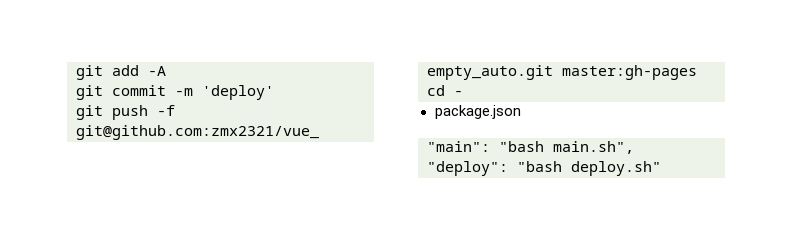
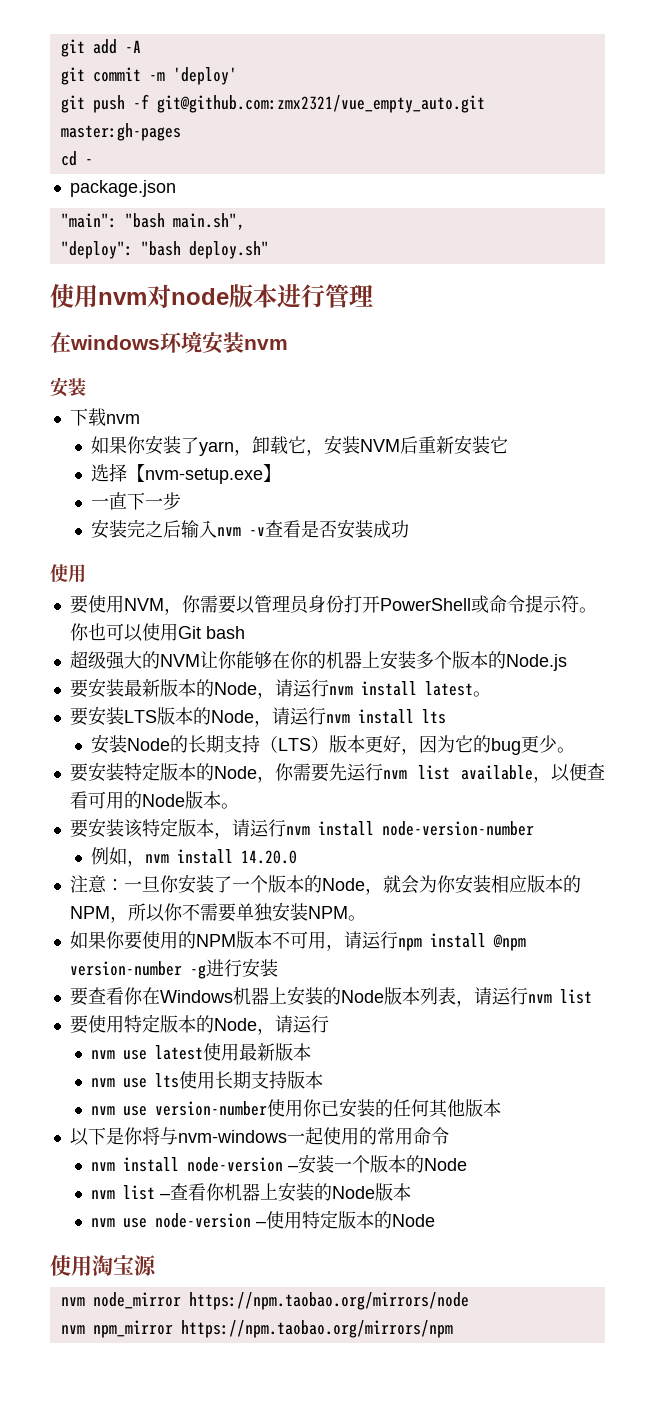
(661, 168) none -> [50,283,373,308] [50,332,288,354] [50,377,86,397] [69,408,140,426] [91,435,509,456] [91,463,282,484] [91,492,182,510] [91,519,410,539] [50,564,86,583] [69,595,597,615] [69,623,245,642] [69,650,567,671] [69,678,491,699] [69,706,446,727] [91,734,576,755] [69,762,605,783] [69,791,239,809] [69,818,534,839] [91,847,298,867] [69,874,581,895] [69,902,366,923] [69,931,526,951] [69,958,278,979] [69,986,592,1007] [69,1014,329,1035] [91,1043,312,1061] [91,1071,324,1089] [91,1098,502,1118] [69,1127,449,1146] [91,1154,468,1174] [91,1182,412,1202] [91,1210,436,1229] [50,1255,157,1276] [60,1292,469,1310] [60,1320,453,1338] // 使用nvm对node版本进行管理 // 在windows环境安装nvm // 安装 // 下载nvm // 如果你安装了yarn，卸载它，安装NVM后重新安装它 // 选择【nvm-setup.exe】 // 一直下一步 // 安装完之后输入nvm -v查看是否安装成功 // 使用 // 要使用NVM，你需要以管理员身份打开PowerShell或命令提示符。你也可以使用Git bash // 超级强大的NVM让你能够在你的机器上安装多个版本的Node.js // 要安装最新版本的Node，请运行nvm install latest。 // 要安装LTS版本的Node，请运行nvm install lts // 安装Node的长期支持（LTS）版本更好，因为它的bug更少。 // 要安装特定版本的Node，你需要先运行nvm list available，以便查看可用的Node版本。 // 要安装该特定版本，请运行nvm install node-version-number // 例如，nvm install 14.20.0 // 注意：一旦你安装了一个版本的Node，就会为你安装相应版本的NPM，所以你不需要单独安装NPM。 // 如果你要使用的NPM版本不可用，请运行npm install @npm version-number -g进行安装 // 要查看你在Windows机器上安装的Node版本列表，请运行nvm list // 要使用特定版本的Node，请运行 // nvm use latest使用最新版本 // nvm use lts使用长期支持版本 // nvm use version-number使用你已安装的任何其他版本 // 以下是你将与nvm-windows一起使用的常用命令 // nvm install node-version –安装一个版本的Node // nvm list –查看你机器上安装的Node版本 // nvm use node-version –使用特定版本的Node // 使用淘宝源 // nvm node_mirror https://npm.taobao.org/mirrors/node // nvm npm_mirror https://npm.taobao.org/mirrors/npm

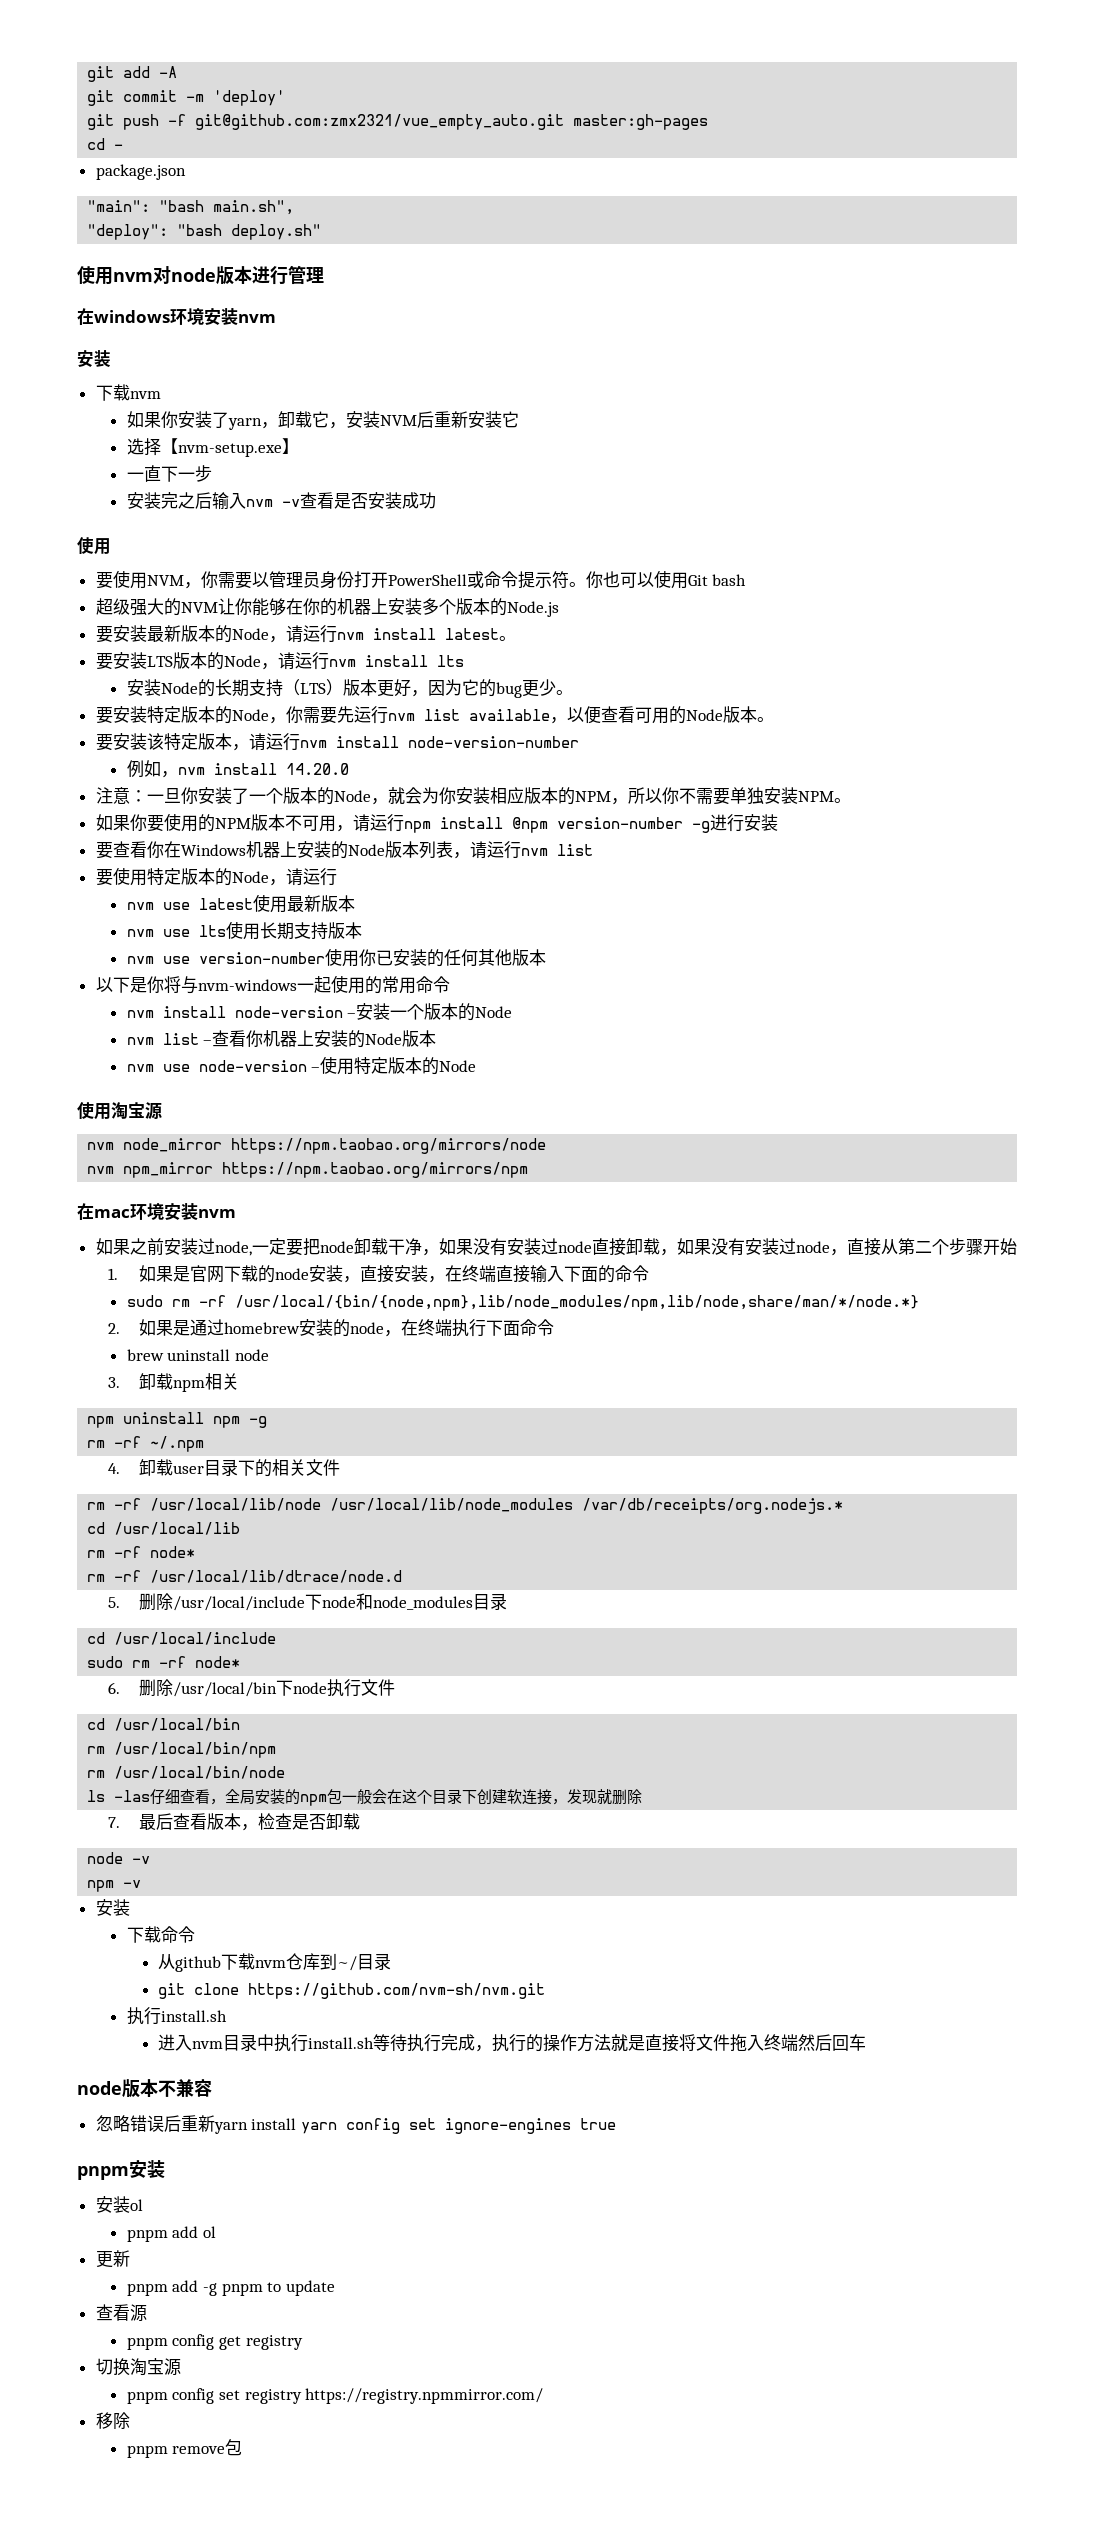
(453, 1329) none -> [77,1203,236,1220] [95,1238,1017,1256] [108,1265,650,1283] [126,1295,919,1311] [108,1319,555,1337] [126,1349,269,1361] [108,1373,240,1392] [87,1412,268,1428] [87,1436,205,1452] [108,1459,341,1477] [87,1498,844,1514] [87,1522,241,1535] [87,1546,196,1558] [87,1570,403,1583] [108,1593,508,1611] [87,1632,277,1645] [87,1656,241,1668] [108,1679,396,1697] [87,1718,241,1731] [87,1742,277,1758] [87,1766,286,1779] [87,1789,643,1806] [108,1813,361,1831] [87,1852,151,1864] [87,1880,142,1892] [95,1899,130,1916] [126,1926,195,1943] [157,1953,391,1972] [157,1983,545,1999] [126,2007,227,2025] [157,2034,866,2052] [77,2079,212,2098] [95,2115,616,2134] [77,2160,165,2180] [95,2196,143,2213] [126,2226,216,2242] [95,2250,130,2268] [126,2280,335,2296] [95,2304,147,2322] [126,2334,303,2350] [95,2358,181,2376] [126,2388,544,2404] [95,2412,130,2429] [126,2439,243,2458] // 在mac环境安装nvm // 如果之前安装过node,一定要把node卸载干净，如果没有安装过node直接卸载，如果没有安装过node，直接从第二个步骤开始 // 1.如果是官网下载的node安装，直接安装，在终端直接输入下面的命令 // sudo rm -rf /usr/local/{bin/{node,npm},lib/node_modules/npm,lib/node,share/man/*/node.*} // 2.如果是通过homebrew安装的node，在终端执行下面命令 // brew uninstall node // 3.卸载npm相关 // npm uninstall npm -g // rm -rf ~/.npm // 4.卸载user目录下的相关文件 // rm -rf /usr/local/lib/node /usr/local/lib/node_modules /var/db/receipts/org.nodejs.* // cd /usr/local/lib // rm -rf node* // rm -rf /usr/local/lib/dtrace/node.d // 5.删除/usr/local/include下node和node_modules目录 // cd /usr/local/include // sudo rm -rf node* // 6.删除/usr/local/bin下node执行文件 // cd /usr/local/bin // rm /usr/local/bin/npm // rm /usr/local/bin/node // ls -las仔细查看，全局安装的npm包一般会在这个目录下创建软连接，发现就删除 // 7.最后查看版本，检查是否卸载 // node -v // npm -v // 安装 // 下载命令 // 从github下载nvm仓库到~/目录 // git clone https://github.com/nvm-sh/nvm.git // 执行install.sh // 进入nvm目录中执行install.sh等待执行完成，执行的操作方法就是直接将文件拖入终端然后回车 // node版本不兼容 // 忽略错误后重新yarn install yarn config set ignore-engines true // pnpm安装 // 安装ol // pnpm add ol // 更新 // pnpm add -g pnpm to update // 查看源 // pnpm config get registry // 切换淘宝源 // pnpm config set registry https://registry.npmmirror.com/ // 移除 // pnpm remove包

